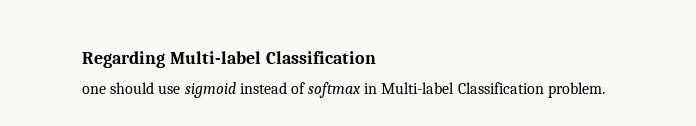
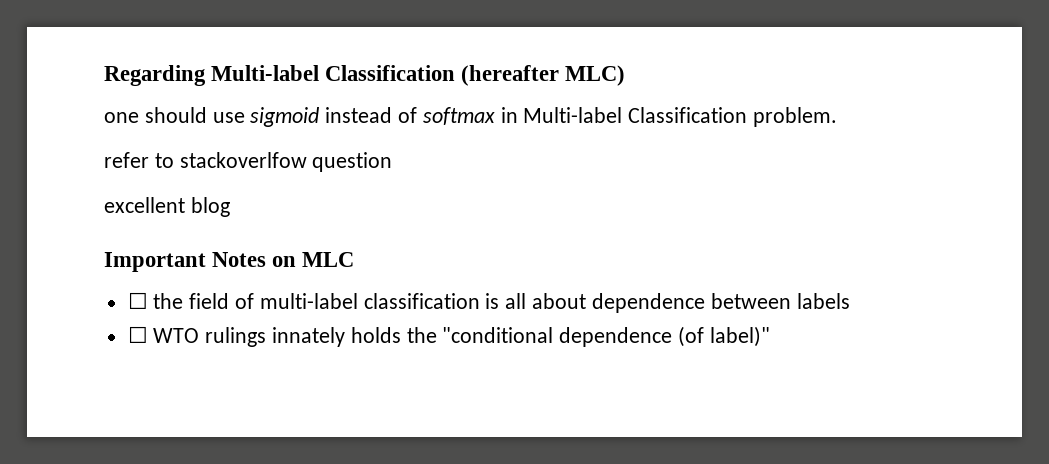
(376, 57) none -> [461,65,626,86] (hereafter MLC)
(605, 90) none -> [104,152,393,172] [104,197,230,217] [104,252,355,272] [127,292,850,313] [127,326,770,347] // refer to stackoverlfow question // excellent blog // Important Notes on MLC // ☐ the field of multi-label classification is all about dependence between labels // ☐ WTO rulings innately holds the "conditional dependence (of label)"

